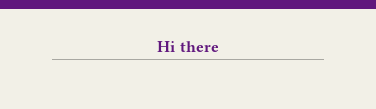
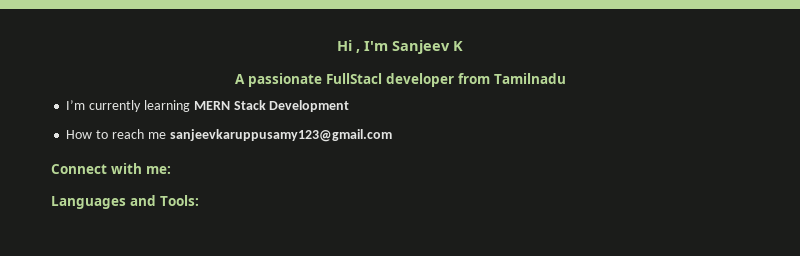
[179,41,219,52] there -> [356,40,463,54] [234,73,566,87] [66,100,350,112] [66,129,392,142] [51,163,171,174] [51,195,199,209] , I'm Sanjeev K // A passionate FullStacl developer from Tamilnadu // I’m currently learning MERN Stack Development // How to reach me sanjeevkaruppusamy123@gmail.com // Connect with me: // Languages and Tools:

